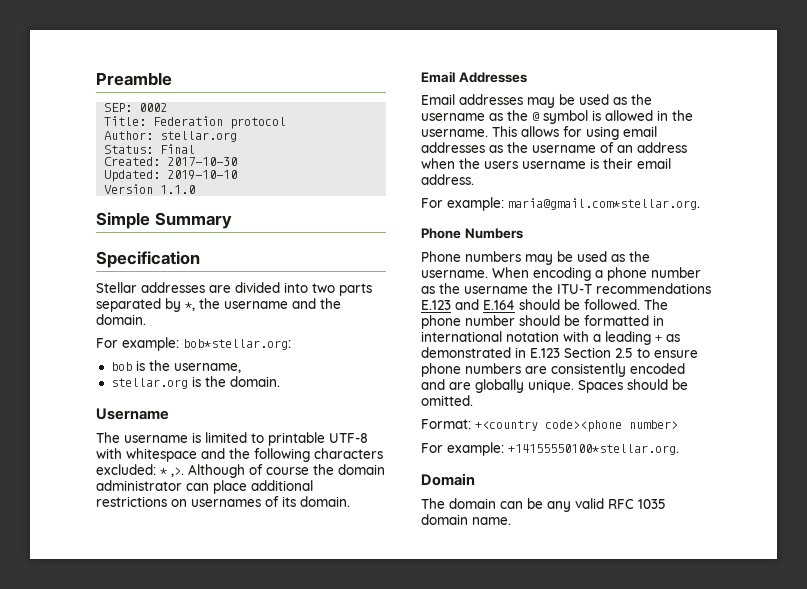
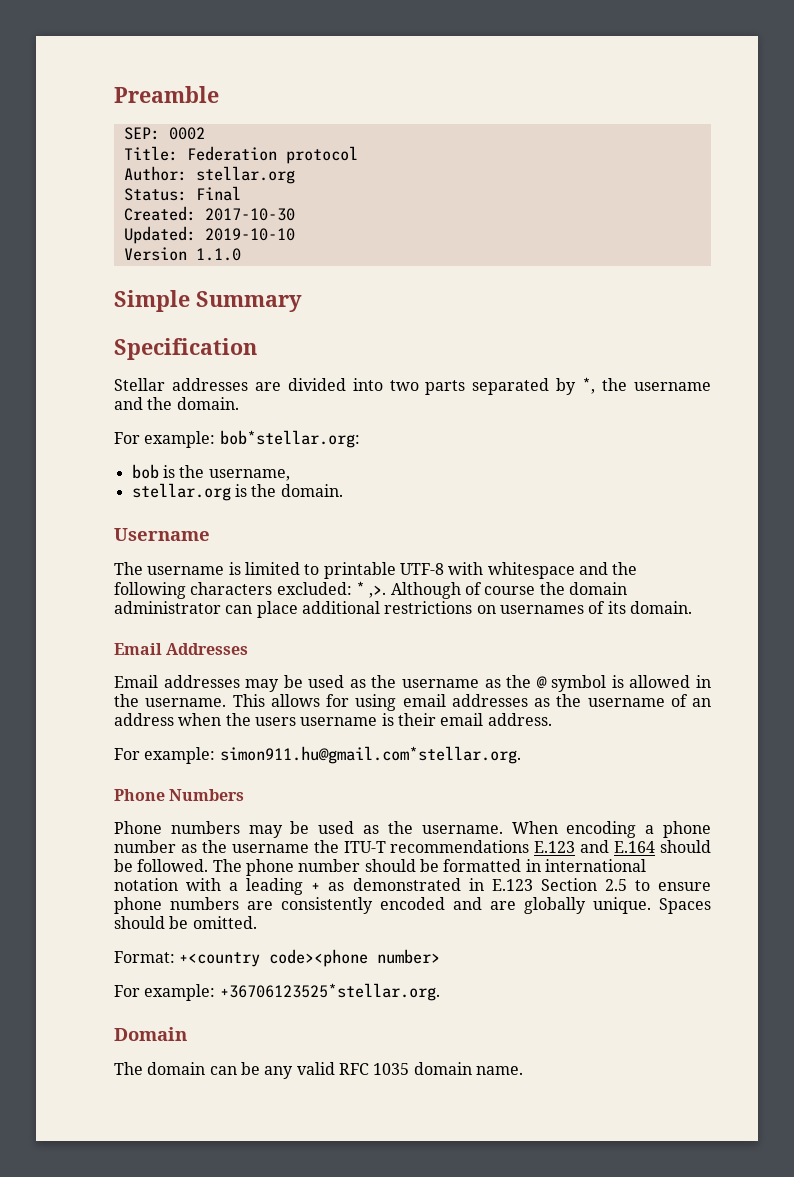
[508,198,700,210] maria@gmail.com*stellar.org. -> [219,746,521,764] simon911.hu@gmail.com*stellar.org.
[508,444,679,455] +14155550100*stellar.org. -> [219,983,440,1001] +36706123525*stellar.org.

